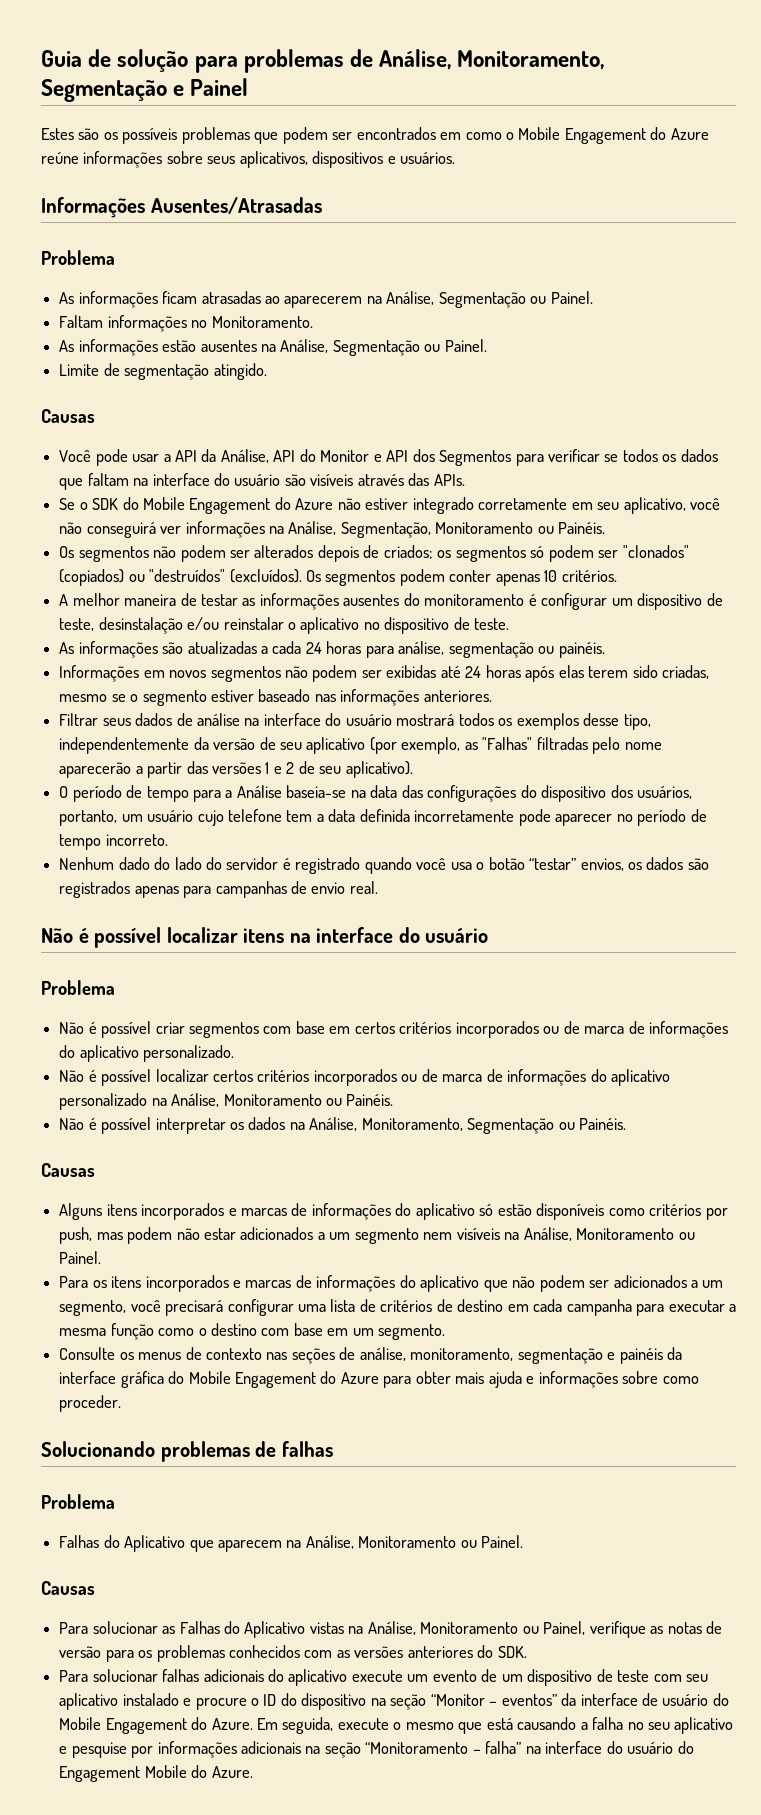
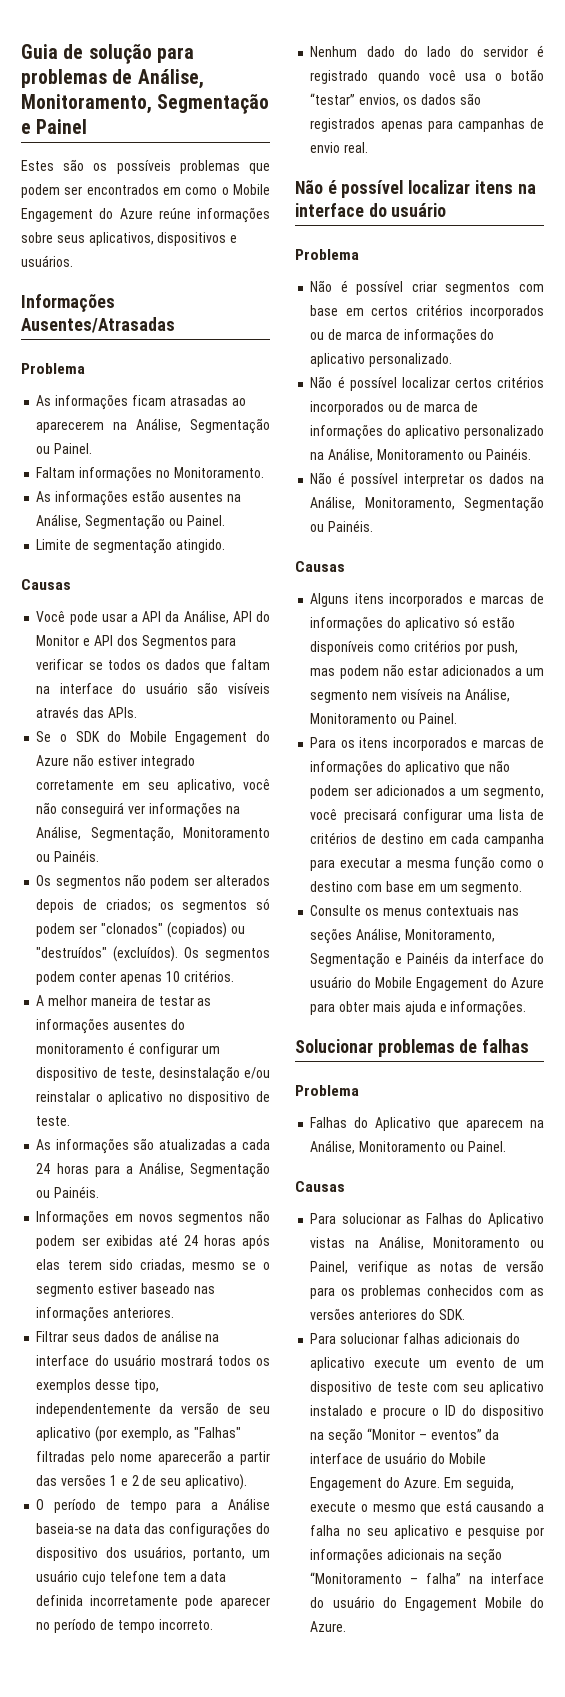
[398,641,605,658] análise, segmentação ou painéis. -> [125,1162,270,1178] [36,1186,100,1198] a Análise, Segmentação ou Painéis.
[185,1347,683,1364] [59,1371,164,1388] de contexto nas seções de análise, monitoramento, segmentação e painéis da interface gráfica -> [425,905,519,916] [310,928,495,944] [310,952,544,968] [310,976,353,988] contextuais nas seções Análise, Monitoramento, Segmentação e Painéis da interface do usuário
[538,1371,699,1388] [59,1395,122,1412] [41,1441,155,1457] informações sobre como proceder. // Solucionando -> [450,1000,527,1016] [295,1039,373,1053] informações. // Solucionar

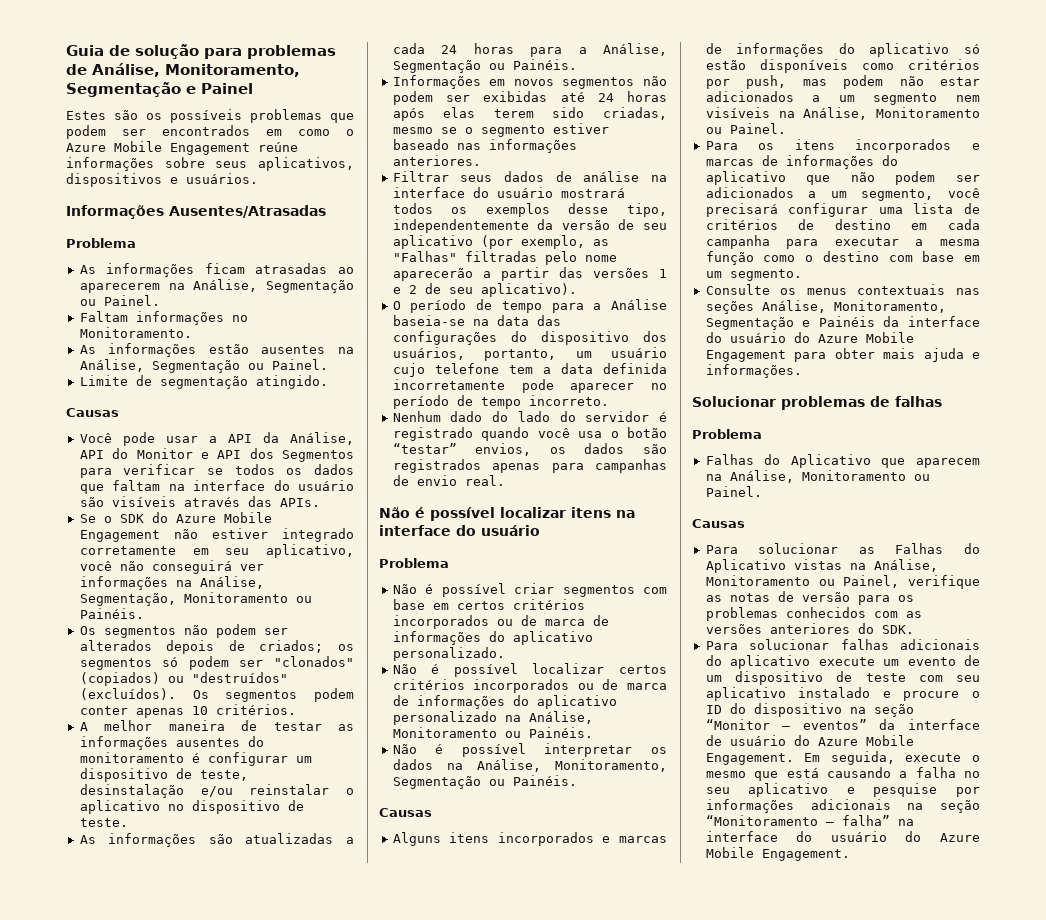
[233,184,270,195] [21,208,153,222] Mobile Engagement do Azure -> [66,141,250,155] Azure Mobile Engagement
[129,731,270,745] [36,755,70,766] Mobile Engagement do Azure -> [175,512,272,523] [79,530,160,542] Azure Mobile Engagement
[375,977,544,991] Mobile Engagement do Azure -> [817,332,914,343] [705,350,786,362] Azure Mobile Engagement
[448,1453,486,1464] [310,1477,440,1491] Mobile Engagement do Azure. -> [817,735,914,746] [705,753,794,765] Azure Mobile Engagement.
[404,1597,544,1611] [310,1621,347,1632] Engagement Mobile do Azure. -> [940,833,980,842] [705,847,850,861] Azure Mobile Engagement.

